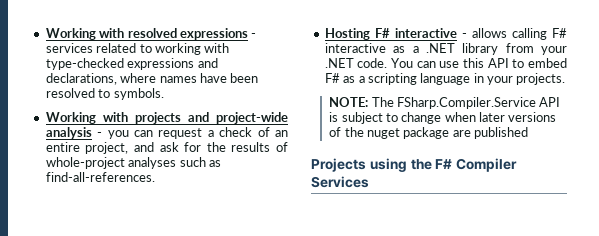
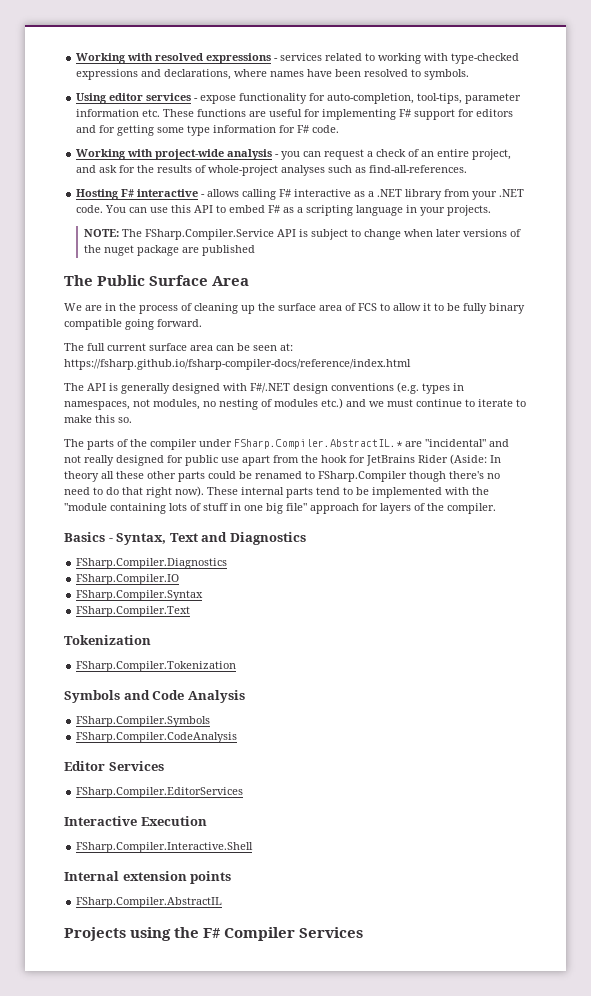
[45,112,209,124] // Working with projects and -> [76,93,522,104] [76,109,514,120] [76,125,340,136] [76,149,154,160] // Using editor services - expose functionality for auto-completion, tool-tips, parameter information etc. These functions are useful for implementing F# support for editors and for getting some type information for F# code. // Working with
(529, 133) none -> [64,275,250,286] [64,303,525,314] [64,319,202,330] [64,343,293,351] [64,359,411,370] [64,382,464,394] [64,398,526,410] [64,415,132,423] [64,439,509,450] [64,454,501,466] [64,471,500,482] [64,486,489,498] [64,503,496,514] [64,532,306,545] [76,558,228,569] [76,574,180,585] [76,590,204,601] [76,606,191,617] [64,635,151,645] [76,661,237,672] [64,690,245,703] [76,716,211,727] [76,732,238,743] [64,761,164,771] [76,787,244,798] [64,816,207,826] [76,842,254,853] [64,871,232,884] [76,897,223,908] // The Public Surface Area // We are in the process of cleaning up the surface area of FCS to allow it to be fully binary compatible going forward. // The full current surface area can be seen at: https://fsharp.github.io/fsharp-compiler-docs/reference/index.html // The API is generally designed with F#/.NET design conventions (e.g. types in namespaces, not modules, no nesting of modules etc.) and we must continue to iterate to make this so. // The parts of the compiler under FSharp.Compiler.AbstractIL.* are "incidental" and not really designed for public use apart from the hook for JetBrains Rider (Aside: In theory all these other parts could be renamed to FSharp.Compiler though there's no need to do that right now). These internal parts tend to be implemented with the "module containing lots of stuff in one big file" approach for layers of the compiler. // Basics - Syntax, Text and Diagnostics // FSharp.Compiler.Diagnostics // FSharp.Compiler.IO // FSharp.Compiler.Syntax // FSharp.Compiler.Text // Tokenization // FSharp.Compiler.Tokenization // Symbols and Code Analysis // FSharp.Compiler.Symbols // FSharp.Compiler.CodeAnalysis // Editor Services // FSharp.Compiler.EditorServices // Interactive Execution // FSharp.Compiler.Interactive.Shell // Internal extension points // FSharp.Compiler.AbstractIL

